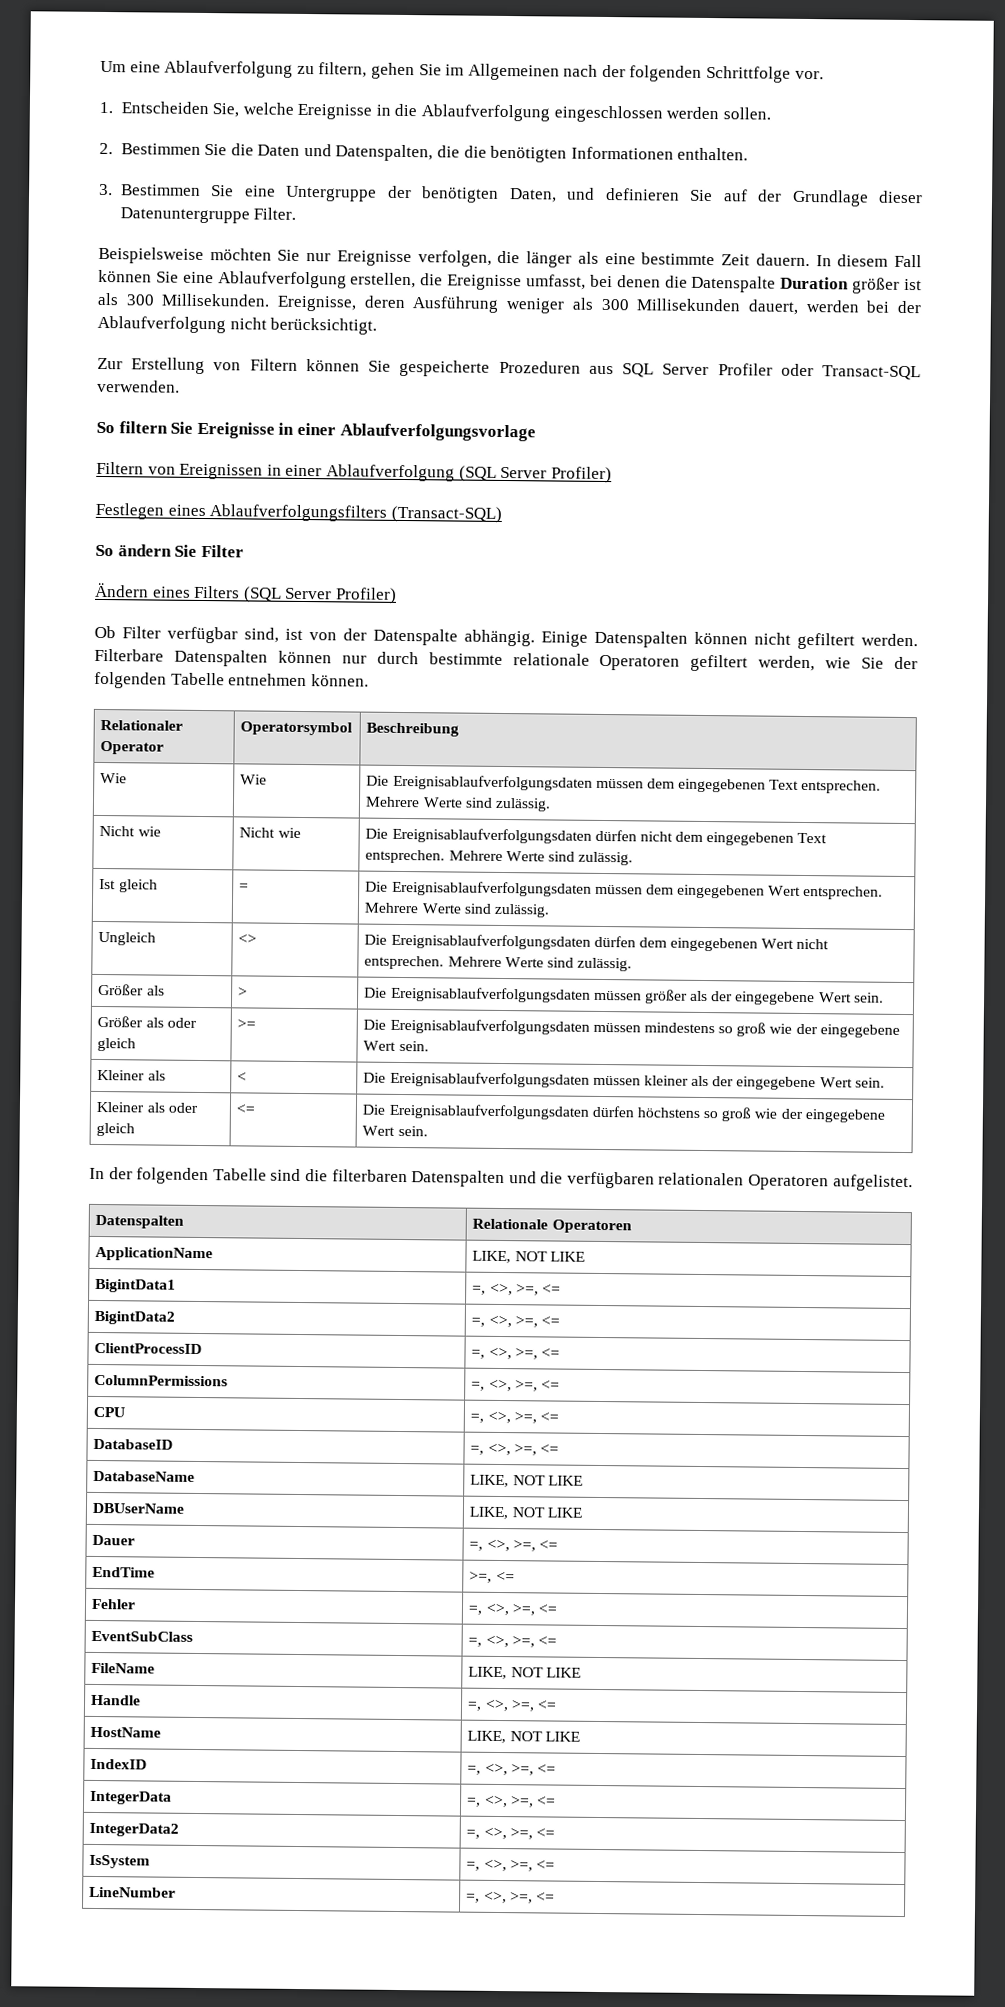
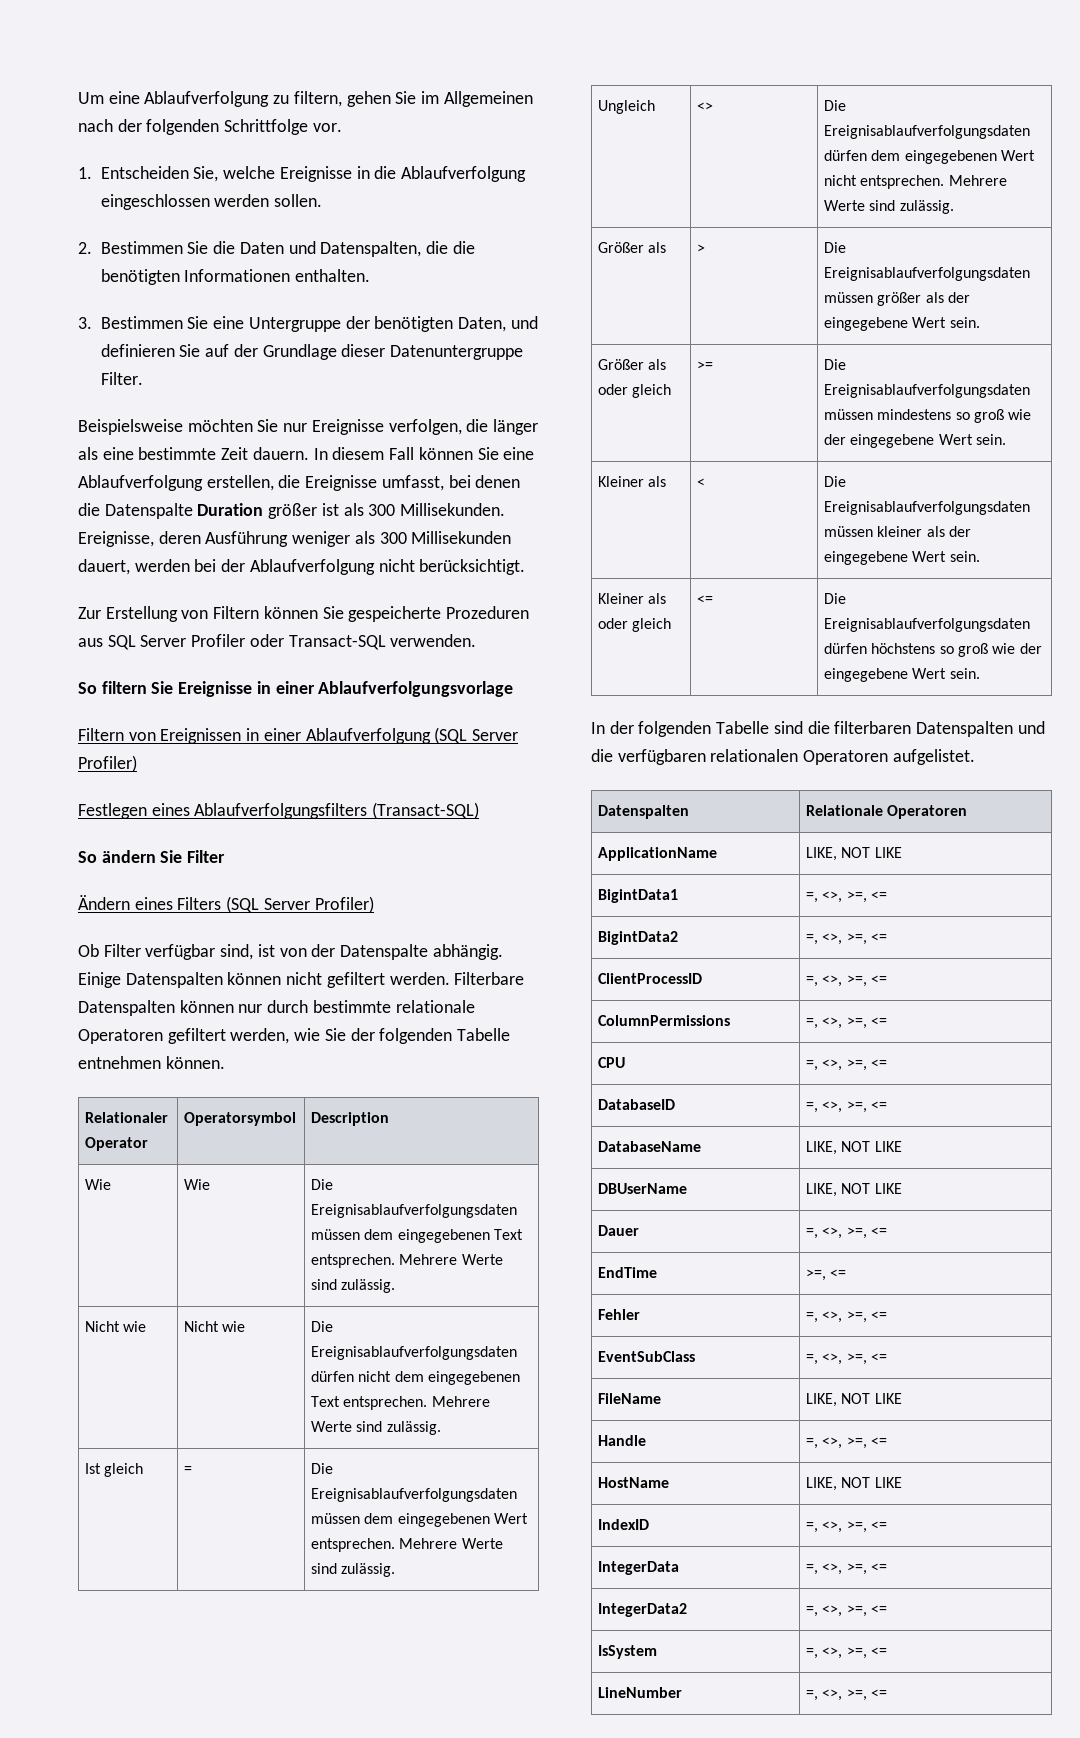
[366,722,460,737] Beschreibung -> [311,1112,390,1126] Description

